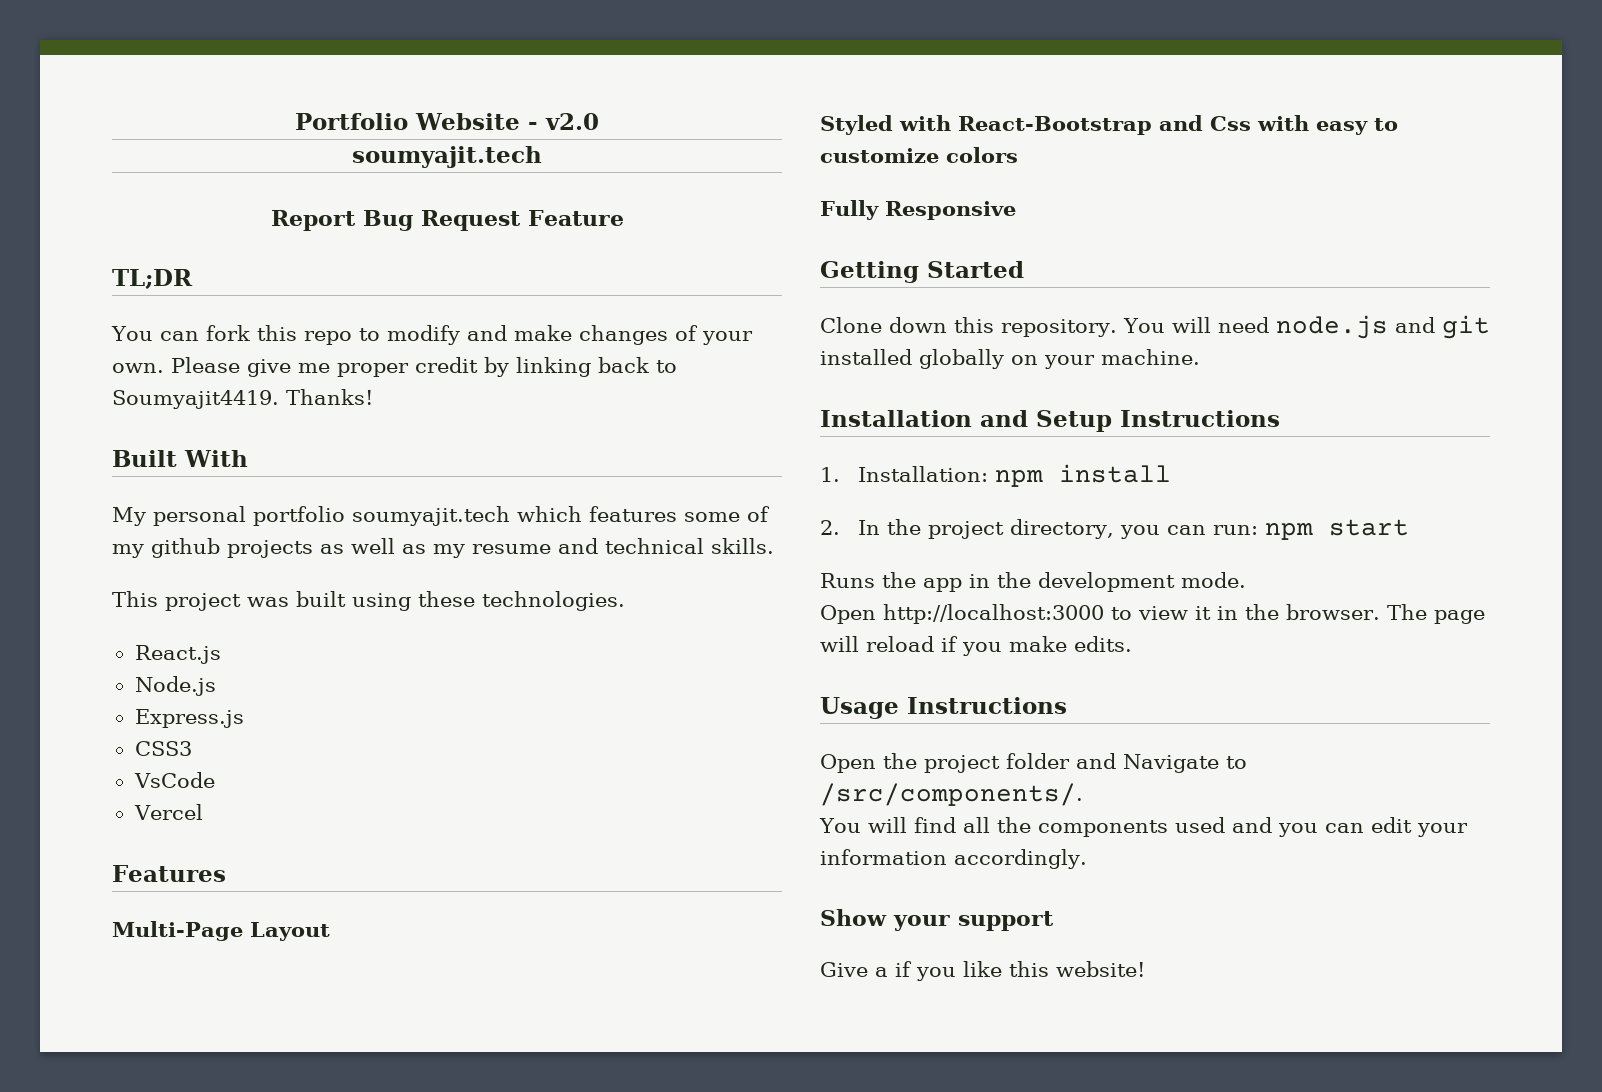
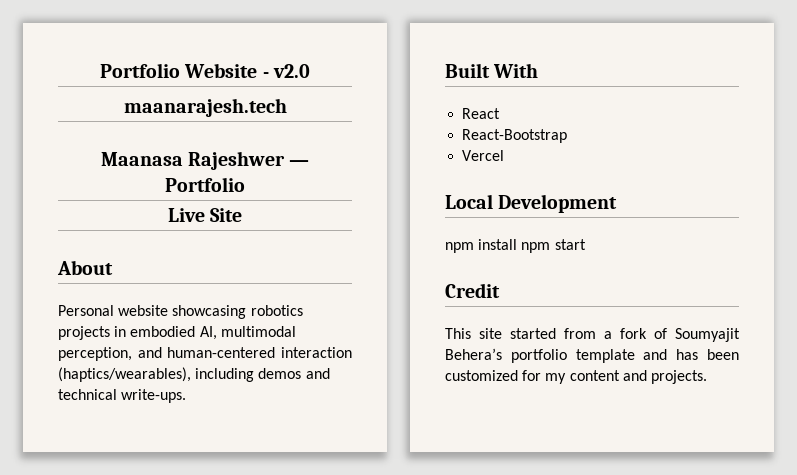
[352,146,542,168] [270,210,624,231] [112,269,193,289] [111,325,753,345] [112,357,677,377] [112,389,373,409] [112,450,248,467] [112,506,770,526] [112,538,774,558] [112,591,625,611] [134,645,221,664] [134,676,216,696] [134,709,244,728] [134,741,192,756] [133,772,215,788] [133,804,203,820] [112,865,226,882] [112,921,330,941] [820,115,1398,135] [820,147,1018,163] [820,200,1016,220] [820,261,1024,283] [820,315,1490,339] [820,349,1200,369] [820,410,1280,432] [820,464,1171,487] [820,519,1409,540] [820,572,1246,592] [820,604,1485,624] [820,636,1132,656] [820,697,1067,719] [820,753,1247,773] [820,783,1083,806] [819,817,1468,837] [820,849,1087,869] [820,909,1054,931] [820,961,1145,981] soumyajit.tech // Report Bug Request Feature // TL;DR // You can fork this repo to modify and make changes of your own. Please give me proper credit by linking back to Soumyajit4419. Thanks! // Built With // My personal portfolio soumyajit.tech which features some of my github projects as well as my resume and technical skills. // This project was built using these technologies. // React.js // Node.js // Express.js // CSS3 // VsCode // Vercel // Features // Multi-Page Layout // Styled with React-Bootstrap and Css with easy to customize colors // Fully Responsive // Getting Started // Clone down this repository. You will need node.js and git installed globally on your machine. // Installation and Setup Instructions // 1. Installation: npm install // 2. In the project directory, you can run: npm start // Runs the app in the development mode. // Open http://localhost:3000 to view it in the browser. The page will reload if you make edits. // Usage Instructions // Open the project folder and Navigate to /src/components/. // You will find all the components used and you can edit your information accordingly. // Show your support // Give a if you like this website! -> [123,98,287,117] [100,151,310,170] [165,177,245,192] [167,208,243,222] [57,260,113,275] [58,305,303,319] [58,326,296,340] [58,347,352,361] [58,367,330,382] [58,389,187,403] [445,63,539,78] [462,108,501,119] [462,129,568,143] [462,150,505,161] [445,194,618,213] [445,239,586,253] [445,283,500,298] [445,328,740,342] [445,348,739,363] [445,370,707,384] maanarajesh.tech // Maanasa Rajeshwer — Portfolio // Live Site // About // Personal website showcasing robotics projects in embodied AI, multimodal perception, and human-centered interaction (haptics/wearables), including demos and technical write-ups. // Built With // React // React-Bootstrap // Vercel // Local Development // npm install npm start // Credit // This site started from a fork of Soumyajit Behera’s portfolio template and has been customized for my content and projects.

